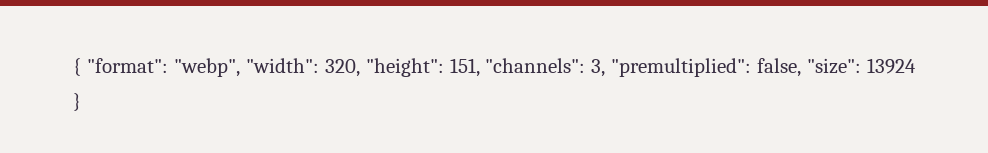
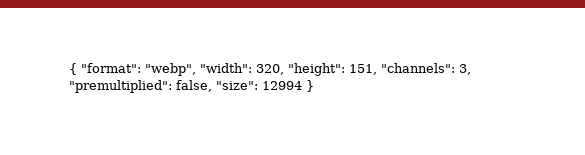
[866,58,916,74] 13924 -> [262,81,302,90] 12994

